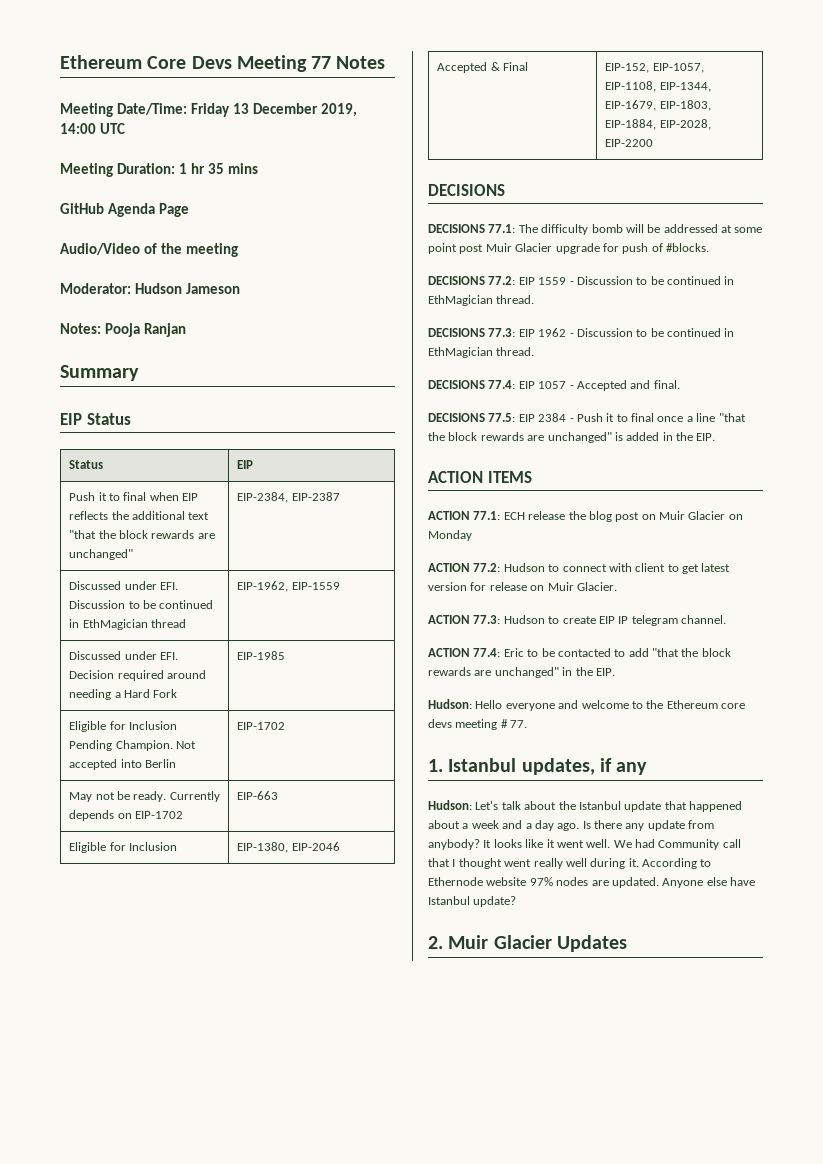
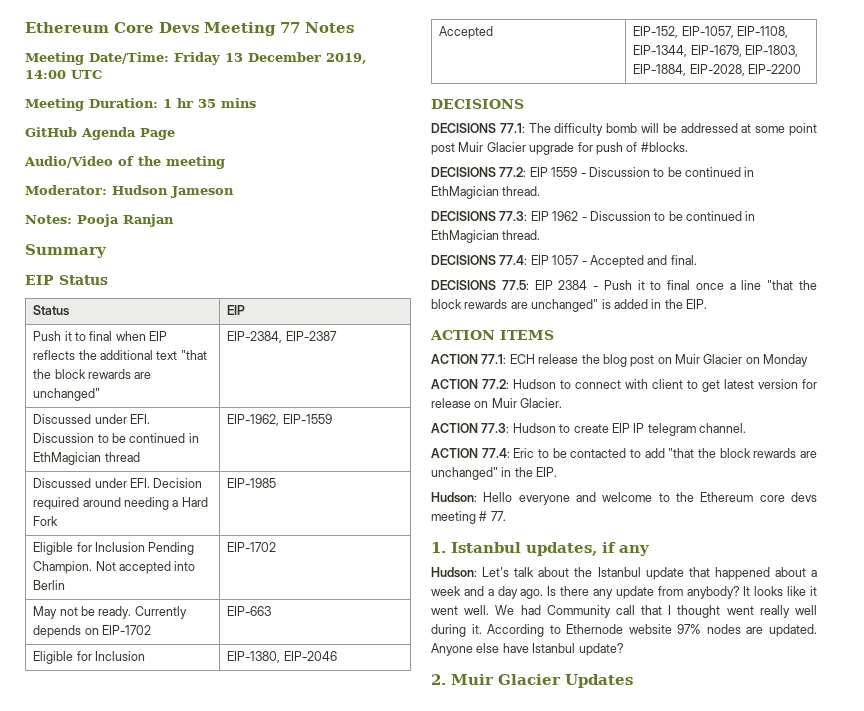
[490,62,528,71] & Final -> (494, 32) none

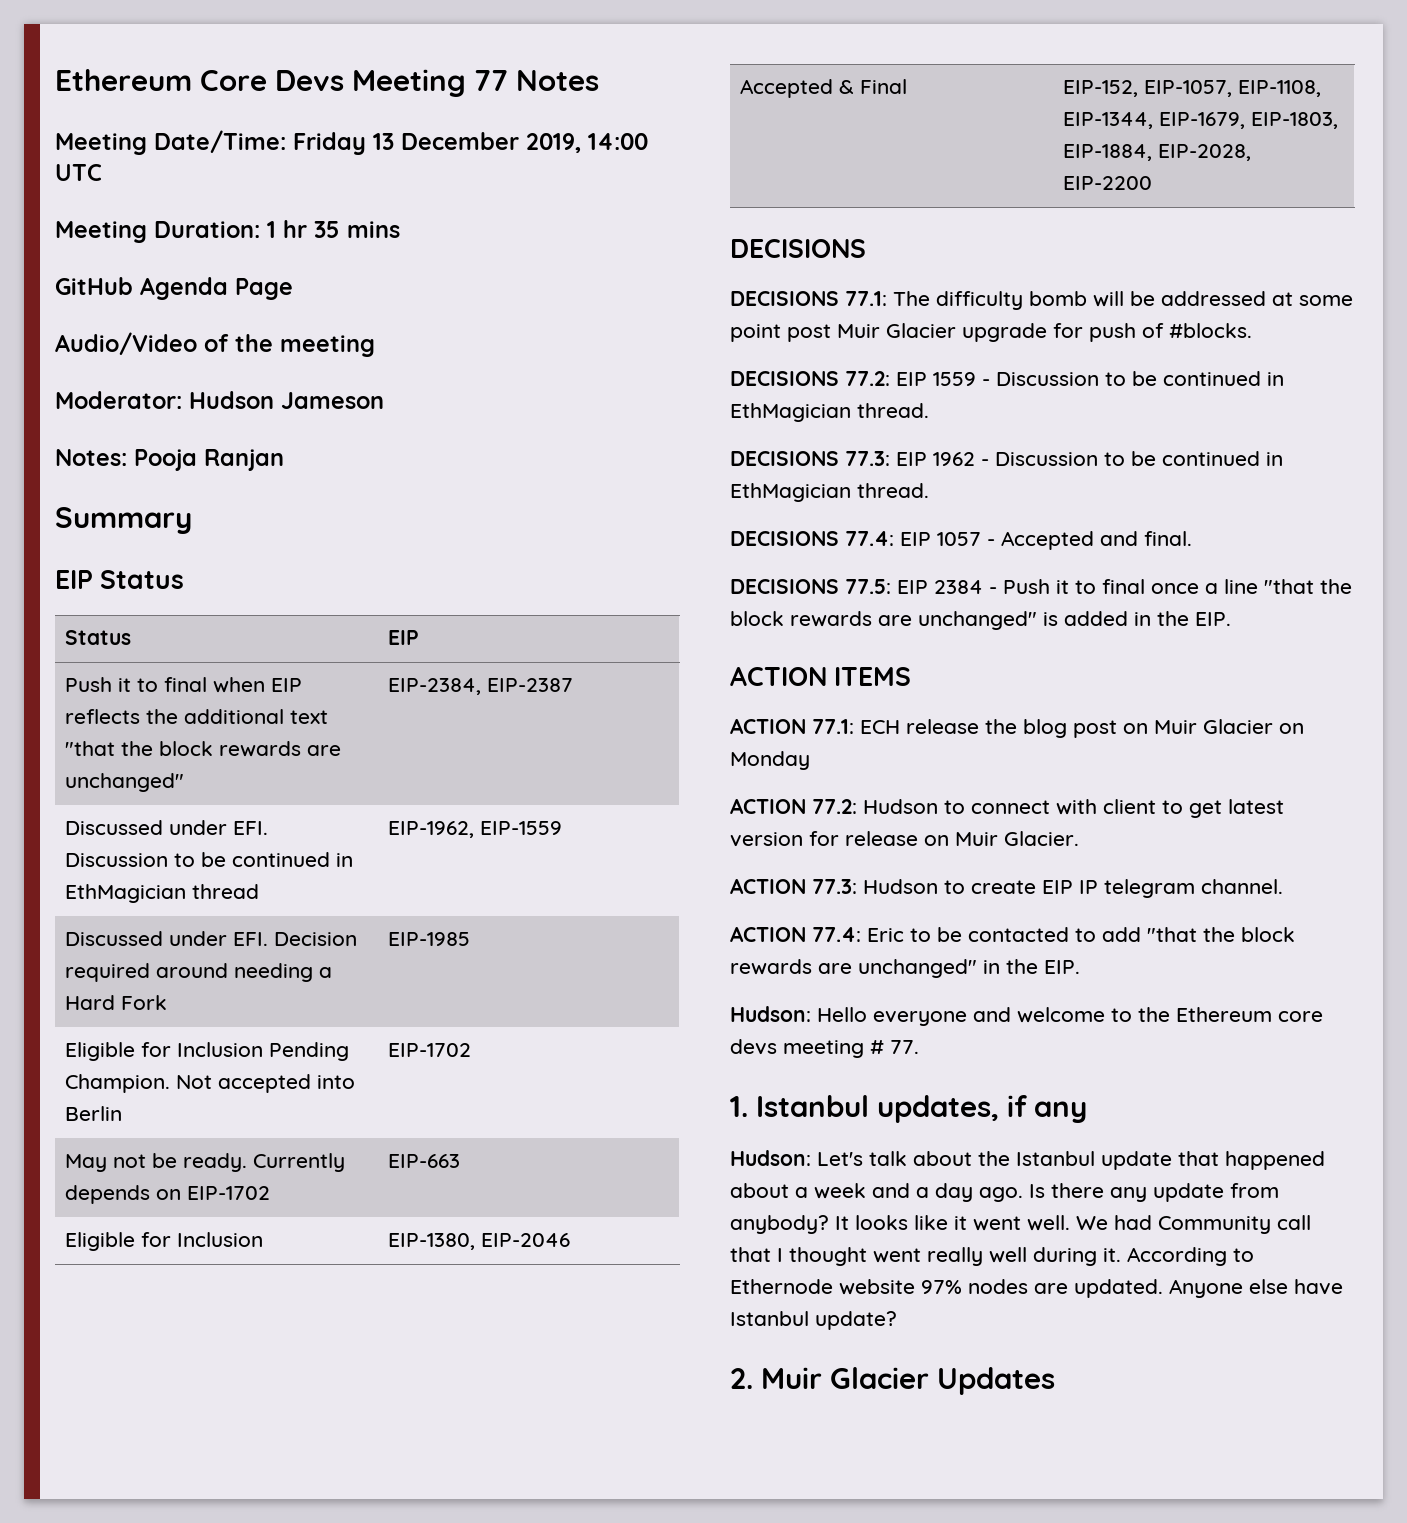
(494, 32) none -> [838,79,907,94] & Final

